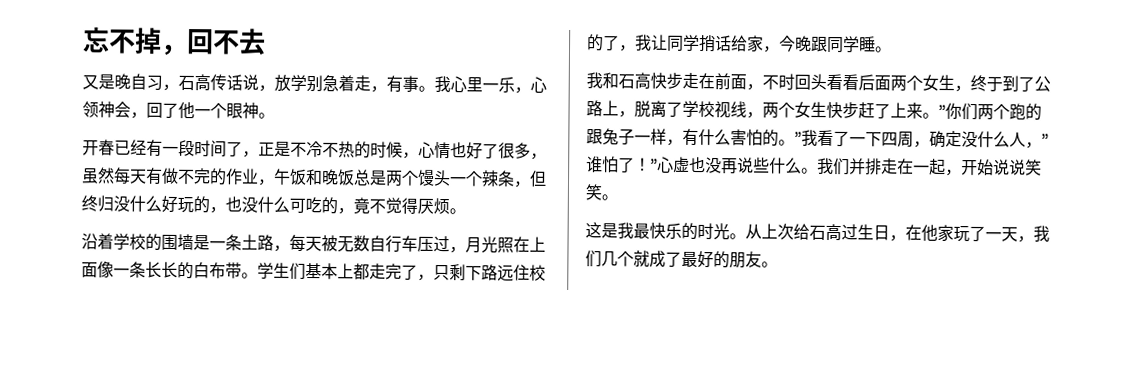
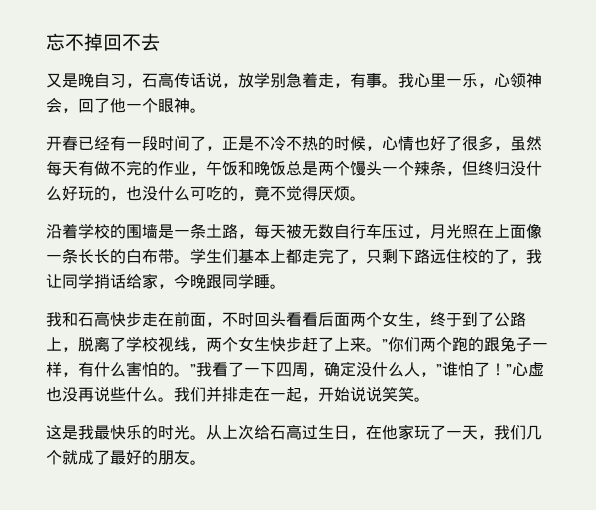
[160,44,188,56] ， -> (103, 42) none

